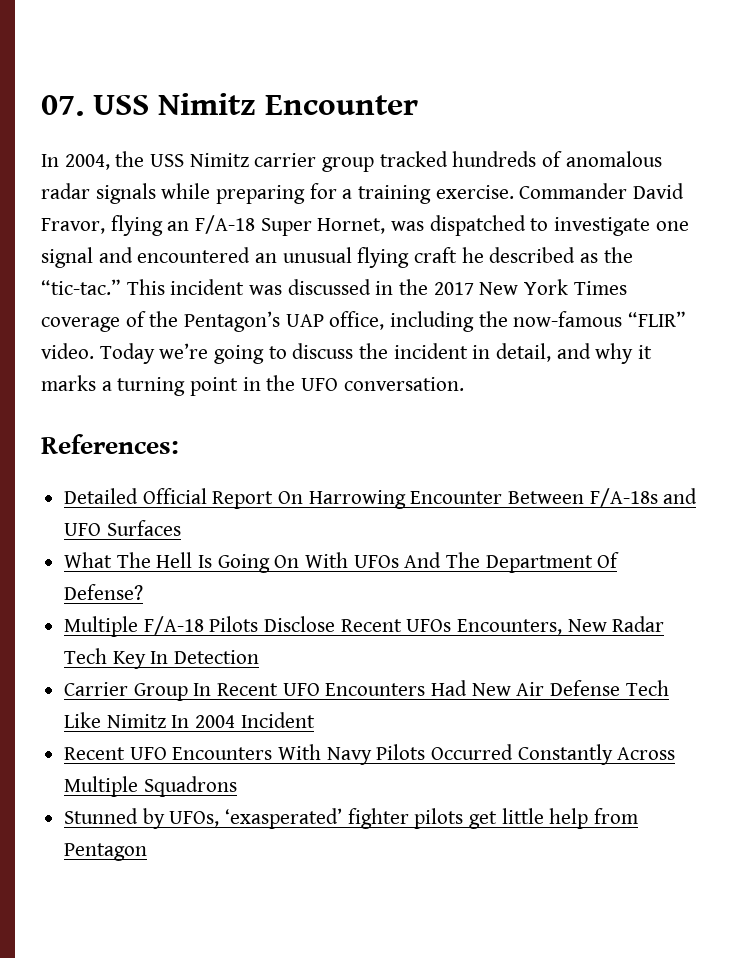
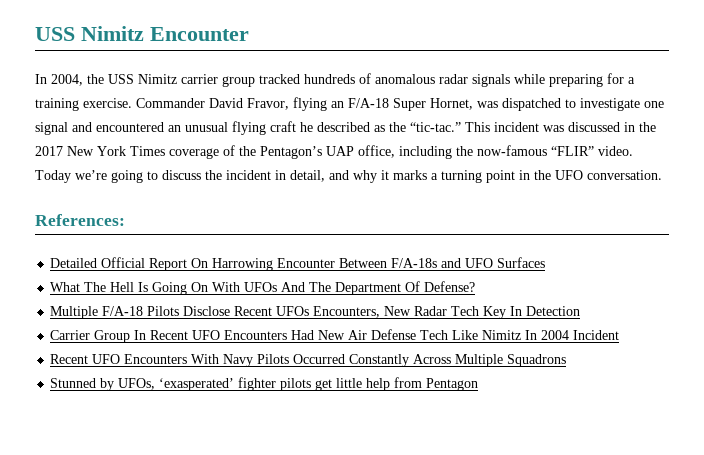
[41,95,84,116] 07. -> (35, 34) none

